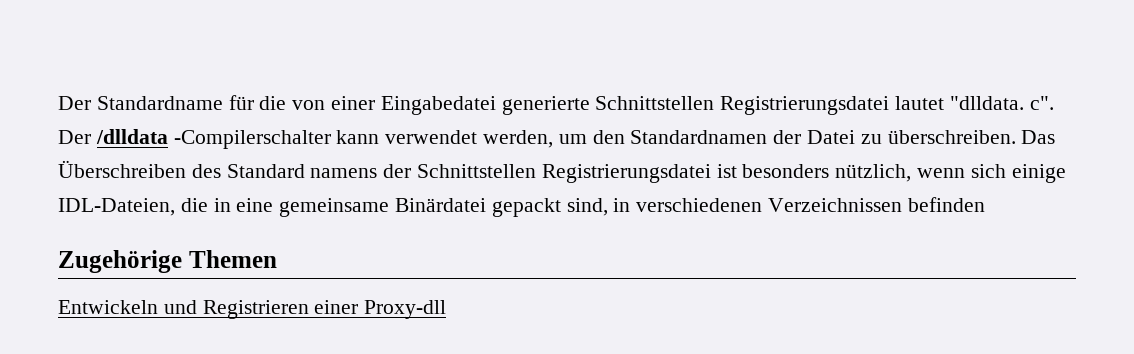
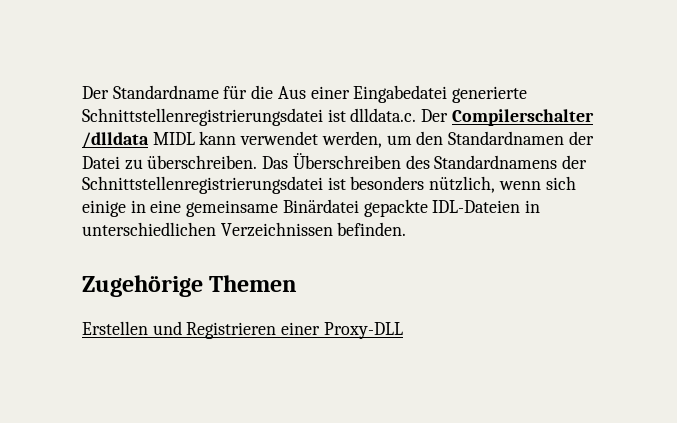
[292,100,326,110] von -> [277,86,306,99] Aus
[595,96,1054,115] [58,129,331,149] Schnittstellen Registrierungsdatei lautet "dlldata. c". Der /dlldata -Compilerschalter -> [82,108,594,126] [82,132,195,148] Schnittstellenregistrierungsdatei ist dlldata.c. Der Compilerschalter /dlldata MIDL
[226,164,711,183] Standard namens der Schnittstellen Registrierungsdatei -> [434,155,588,169] [82,176,323,194] Standardnamens der Schnittstellenregistrierungsdatei
[58,198,208,216] IDL-Dateien, die -> (126, 208) none
[491,197,985,217] gepackt sind, in verschiedenen Verzeichnissen befinden -> [363,199,541,217] [82,222,407,237] gepackte IDL-Dateien in unterschiedlichen Verzeichnissen befinden.
[58,300,158,314] Entwickeln -> [82,321,148,335] Erstellen
[364,300,447,319] Proxy-dll -> [323,322,403,339] Proxy-DLL

